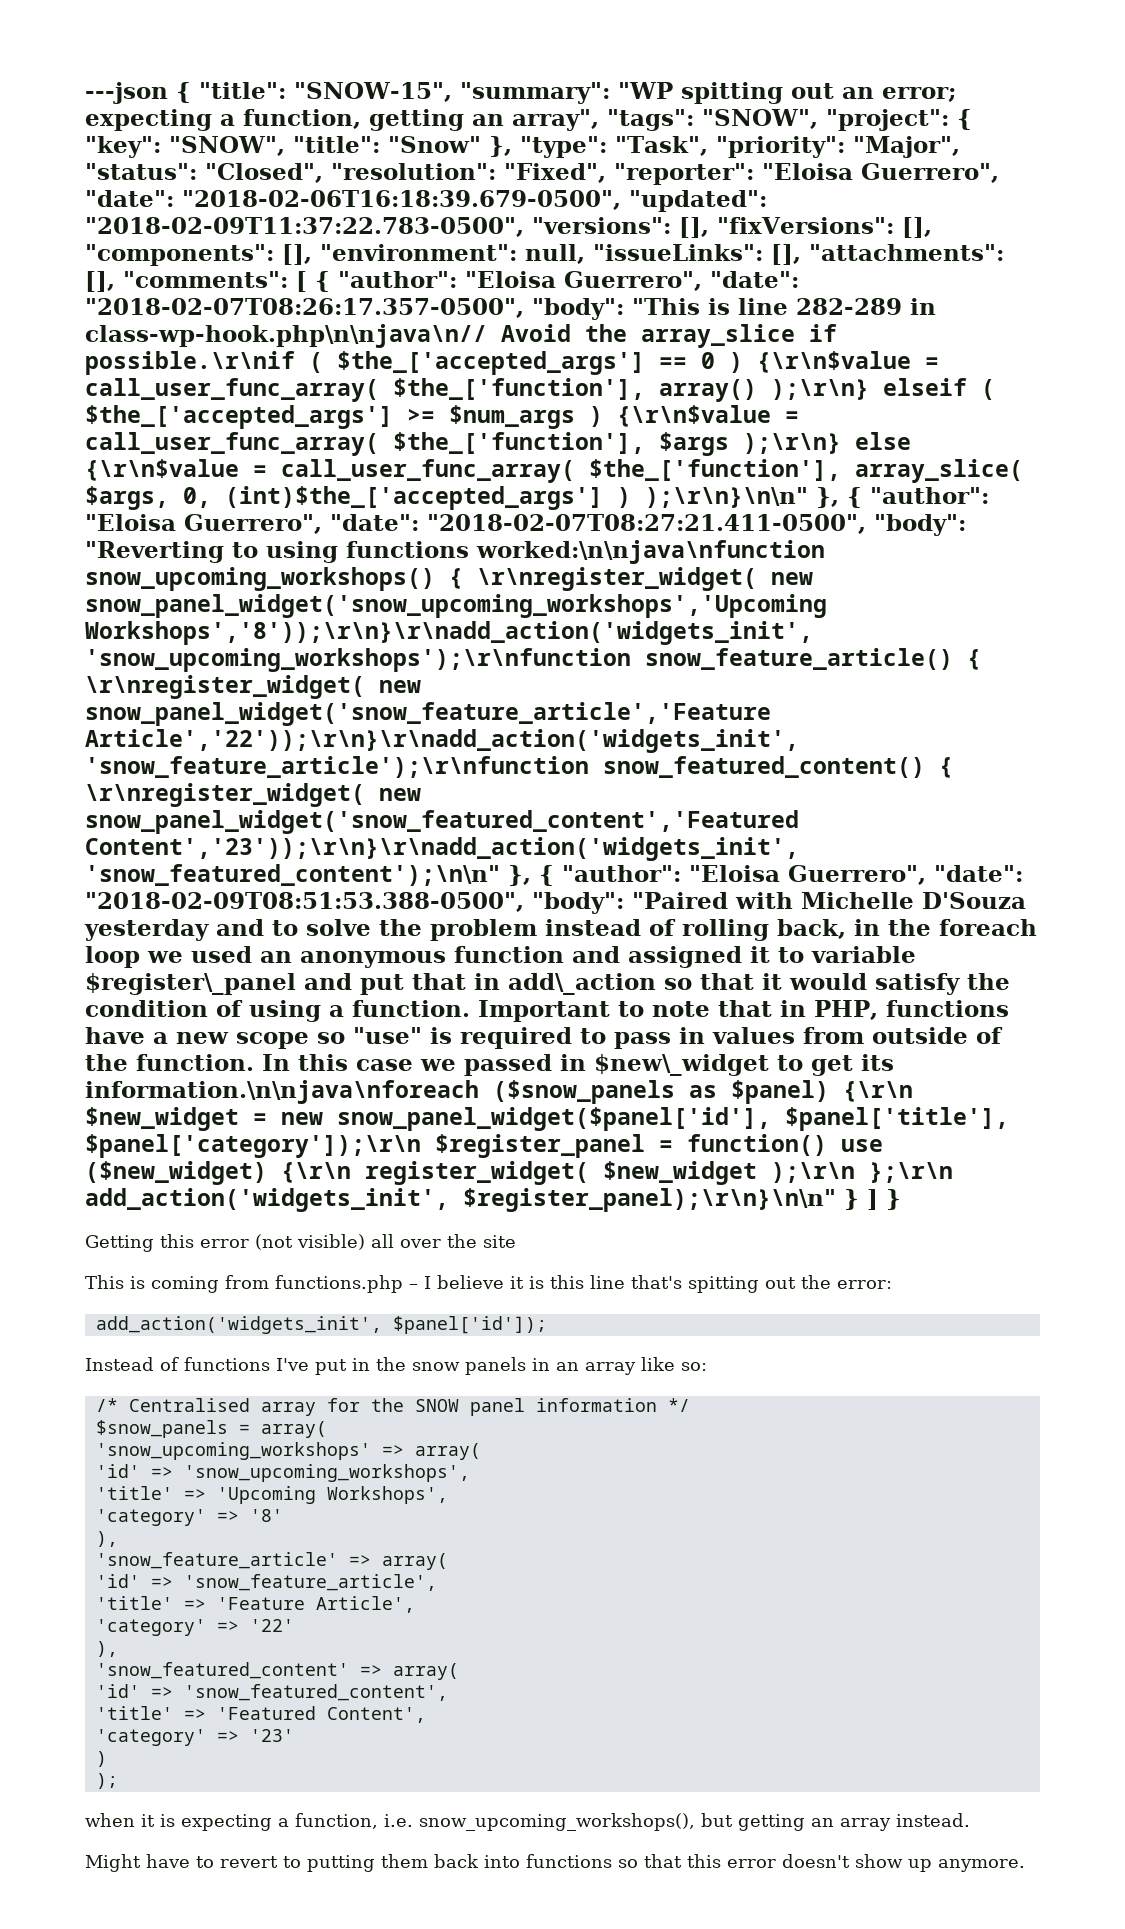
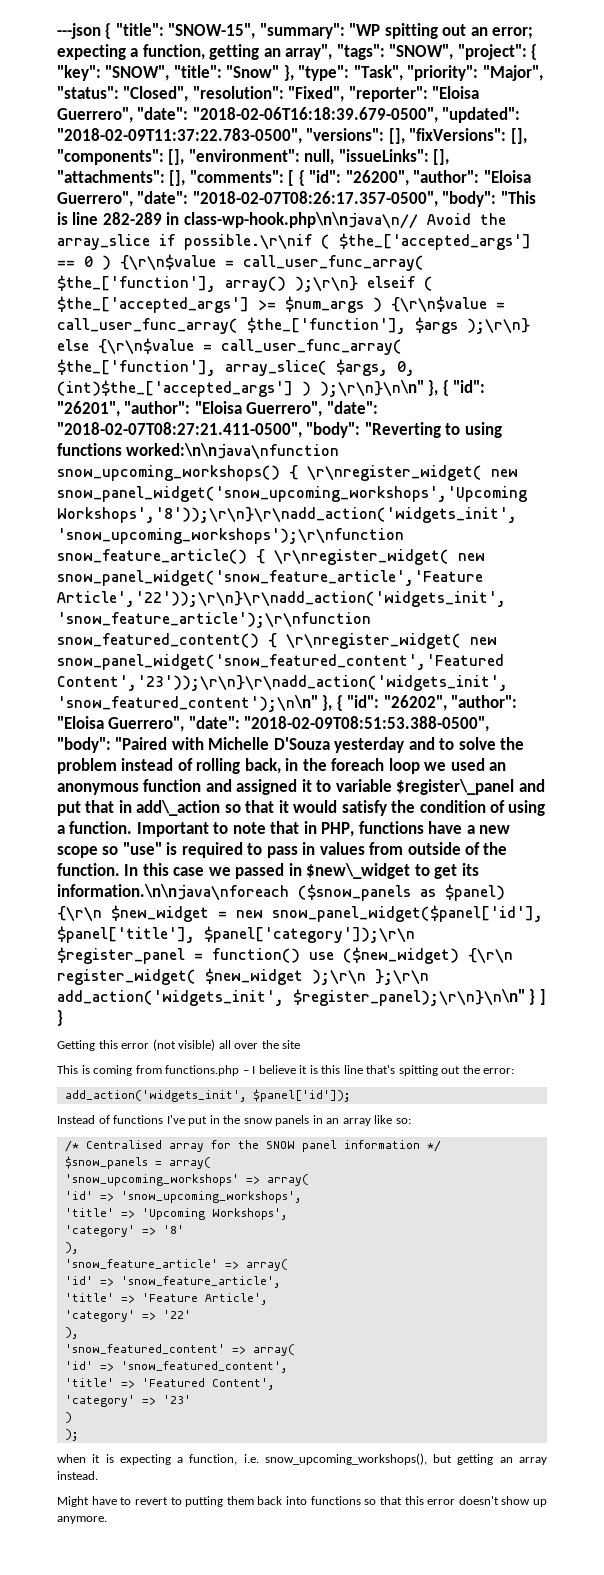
(330, 281) none -> [309,170,409,186] "id": "26200",
(862, 497) none -> [453,380,486,393] [57,401,120,417] "id": "26201",
(554, 875) none -> [347,695,447,711] "id": "26202",

